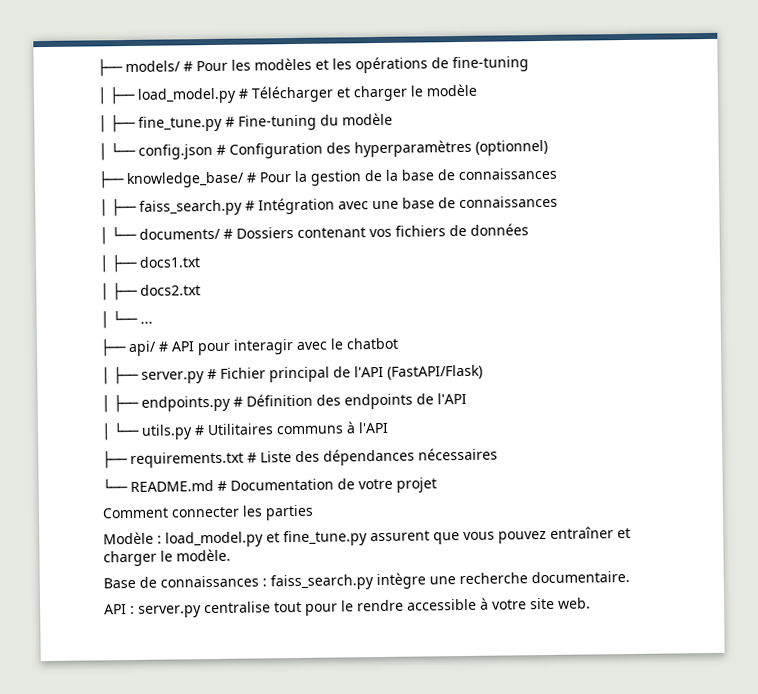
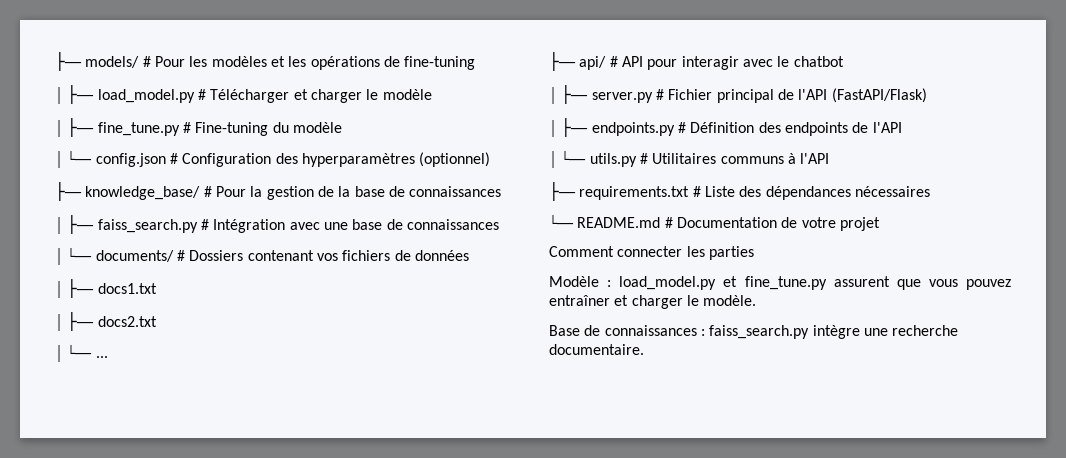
[104,597,591,618] // API : server.py centralise tout pour le rendre accessible à votre site web. -> (644, 349) none

